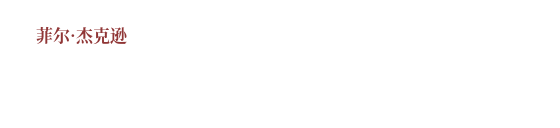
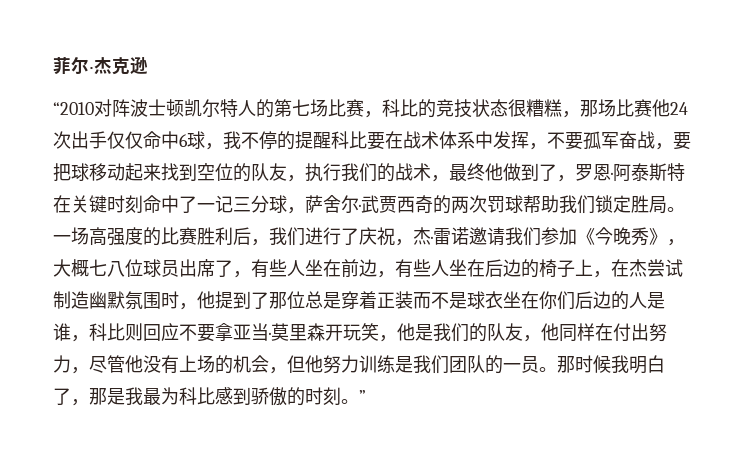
(128, 36) none -> [53,99,688,118] [53,131,691,150] [53,163,685,182] [53,195,685,214] [53,227,685,246] [53,259,683,278] [53,291,665,310] [53,323,667,342] [53,355,665,374] [53,387,366,406] // “2010对阵波士顿凯尔特人的第七场比赛，科比的竞技状态很糟糕，那场比赛他24次出手仅仅命中6球，我不停的提醒科比要在战术体系中发挥，不要孤军奋战，要把球移动起来找到空位的队友，执行我们的战术，最终他做到了，罗恩·阿泰斯特在关键时刻命中了一记三分球，萨舍尔·武贾西奇的两次罚球帮助我们锁定胜局。一场高强度的比赛胜利后，我们进行了庆祝，杰·雷诺邀请我们参加《今晚秀》，大概七八位球员出席了，有些人坐在前边，有些人坐在后边的椅子上，在杰尝试制造幽默氛围时，他提到了那位总是穿着正装而不是球衣坐在你们后边的人是谁，科比则回应不要拿亚当·莫里森开玩笑，他是我们的队友，他同样在付出努力，尽管他没有上场的机会，但他努力训练是我们团队的一员。那时候我明白了，那是我最为科比感到骄傲的时刻。”

